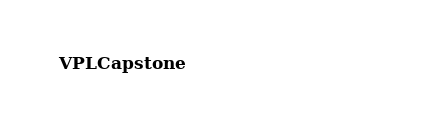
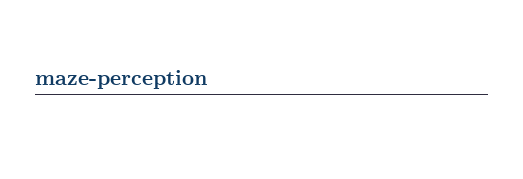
[58,57,186,73] VPLCapstone -> [35,70,207,89] maze-perception

